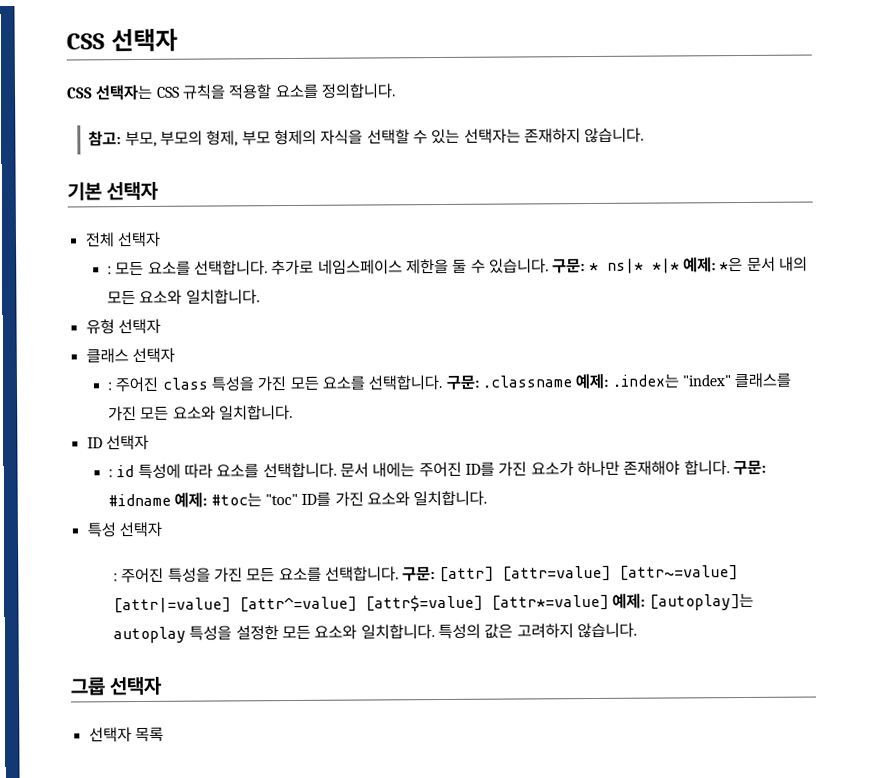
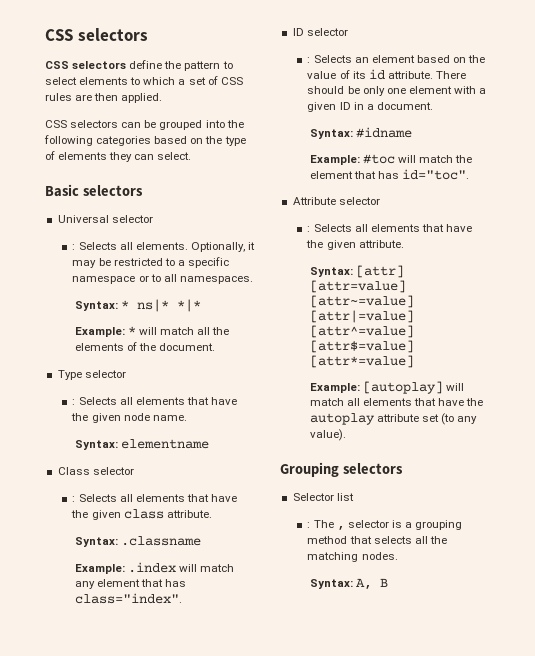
[66,28,178,53] [66,83,396,101] [88,127,645,148] [67,181,160,201] [84,231,161,248] [107,256,808,276] [107,289,260,306] [85,318,161,335] [85,347,175,364] [107,372,792,393] [108,404,294,422] [86,434,149,451] [108,459,766,480] [108,490,488,508] [86,521,162,538] [112,566,436,584] CSS 선택자 // CSS 선택자는 CSS 규칙을 적용할 요소를 정의합니다. // 참고: 부모, 부모의 형제, 부모 형제의 자식을 선택할 수 있는 선택자는 존재하지 않습니다. // 기본 선택자 // 전체 선택자 // : 모든 요소를 선택합니다. 추가로 네임스페이스 제한을 둘 수 있습니다. 구문: * ns|* *|* 예제: *은 문서 내의 모든 요소와 일치합니다. // 유형 선택자 // 클래스 선택자 // : 주어진 class 특성을 가진 모든 요소를 선택합니다. 구문: .classname 예제: .index는 "index" 클래스를 가진 모든 요소와 일치합니다. // ID 선택자 // : id 특성에 따라 요소를 선택합니다. 문서 내에는 주어진 ID를 가진 요소가 하나만 존재해야 합니다. 구문: #idname 예제: #toc는 "toc" ID를 가진 요소와 일치합니다. // 특성 선택자 // : 주어진 특성을 가진 모든 요소를 선택합니다. 구문: -> [45,28,148,41] [45,60,233,71] [45,76,243,85] [45,93,163,103] [45,120,244,130] [44,135,246,146] [45,151,192,162] [45,184,143,197] [57,215,153,223] [72,242,255,252] [72,257,229,268] [72,274,253,284] [74,299,201,312] [74,326,230,337] [74,342,215,351] [57,370,126,380] [72,397,237,405] [71,413,187,423] [74,439,209,450] [57,467,134,475] [72,494,237,502] [71,509,212,520] [74,536,201,547] [74,562,234,574] [74,579,186,589] [74,593,182,604] [292,28,348,36] [307,55,486,63] [307,69,466,80] [307,86,487,96] [307,102,433,112] [309,127,412,139] [309,154,473,165] [309,169,469,180] [292,197,380,205] [307,224,472,232] [306,240,404,250] [309,267,353,277] CSS selectors // CSS selectors define the pattern to select elements to which a set of CSS rules are then applied. // CSS selectors can be grouped into the following categories based on the type of elements they can select. // Basic selectors // Universal selector // : Selects all elements. Optionally, it may be restricted to a specific namespace or to all namespaces. // Syntax: * ns|* *|* // Example: * will match all the elements of the document. // Type selector // : Selects all elements that have the given node name. // Syntax: elementname // Class selector // : Selects all elements that have the given class attribute. // Syntax: .classname // Example: .index will match any element that has class="index". // ID selector // : Selects an element based on the value of its id attribute. There should be only one element with a given ID in a document. // Syntax: #idname // Example: #toc will match the element that has id="toc". // Attribute selector // : Selects all elements that have the given attribute. // Syntax:
[612,592,754,611] [112,622,637,644] [70,676,164,696] [88,726,164,743] 예제: [autoplay]는 autoplay 특성을 설정한 모든 요소와 일치합니다. 특성의 값은 고려하지 않습니다. // 그룹 선택자 // 선택자 목록 -> [309,381,464,394] [309,398,484,406] [309,413,478,425] [309,429,346,441] [280,462,403,477] [292,493,354,501] [307,520,463,531] [307,536,447,544] [307,552,398,562] [309,578,388,590] // Example: [autoplay] will match all elements that have the autoplay attribute set (to any value). // Grouping selectors // Selector list // : The , selector is a grouping method that selects all the matching nodes. // Syntax: A, B

